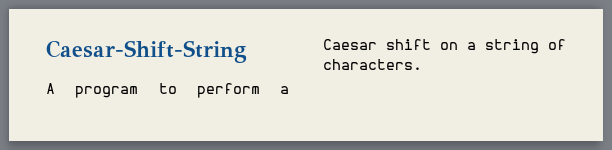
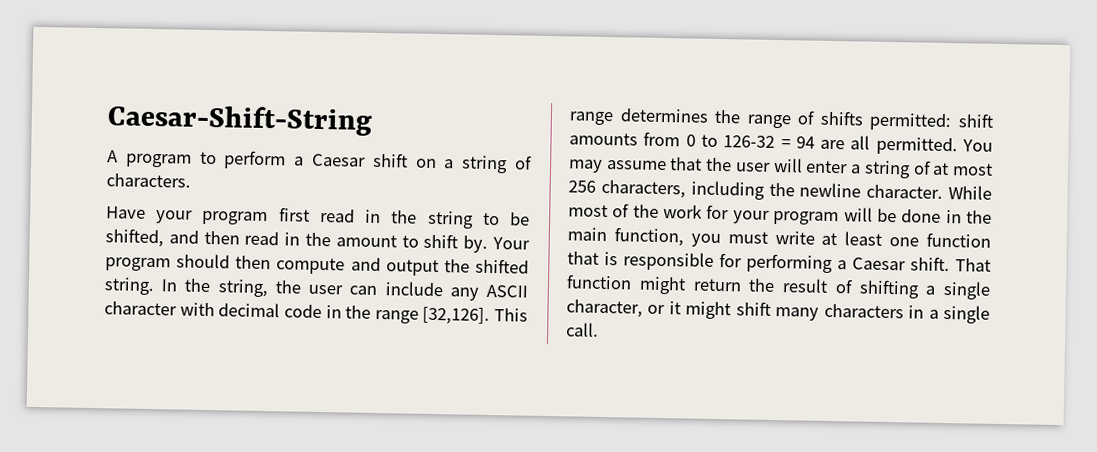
(422, 64) none -> [106,206,530,229] [105,228,531,253] [105,253,529,277] [104,277,528,301] [104,301,528,325] [569,108,994,132] [569,131,993,156] [568,157,993,179] [568,179,992,200] [568,203,993,226] [567,227,991,248] [567,251,991,274] [566,274,991,300] [566,299,990,324] [566,322,599,337] // Have your program first read in the string to be shifted, and then read in the amount to shift by. Your program should then compute and output the shifted string. In the string, the user can include any ASCII character with decimal code in the range [32,126]. This range determines the range of shifts permitted: shift amounts from 0 to 126-32 = 94 are all permitted. You may assume that the user will enter a string of at most 256 characters, including the newline character. While most of the work for your program will be done in the main function, you must write at least one function that is responsible for performing a Caesar shift. That function might return the result of shifting a single character, or it might shift many characters in a single call.

